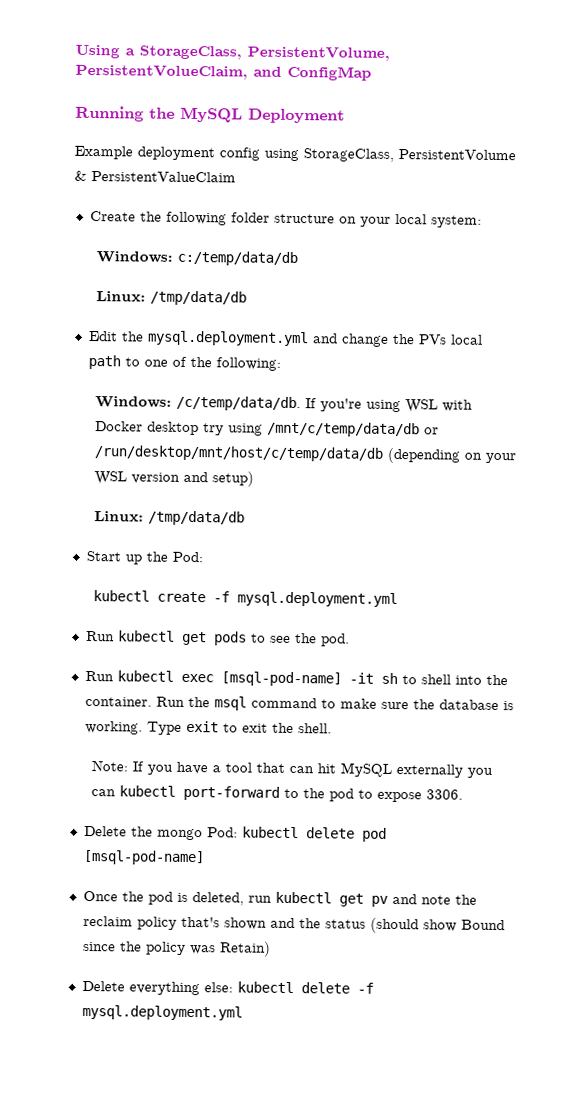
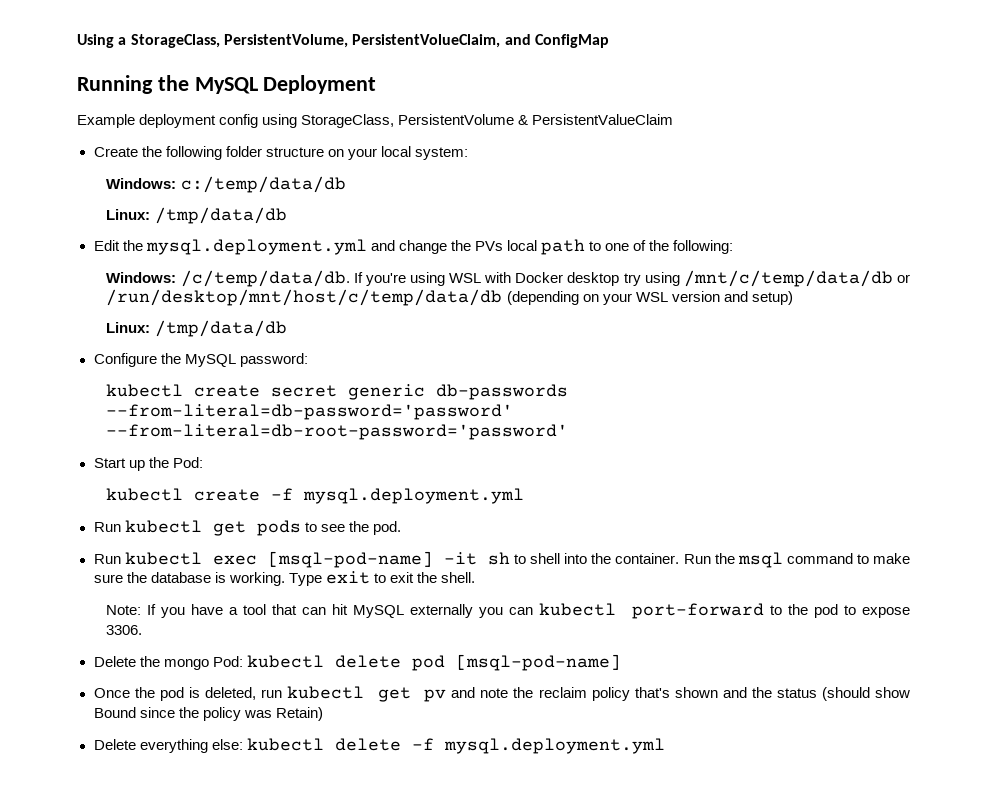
(246, 518) none -> [93,353,308,367] [106,384,569,400] [106,404,514,420] [106,424,569,440] // Configure the MySQL password: // kubectl create secret generic db-passwords --from-literal=db-password='password' --from-literal=db-root-password='password'

